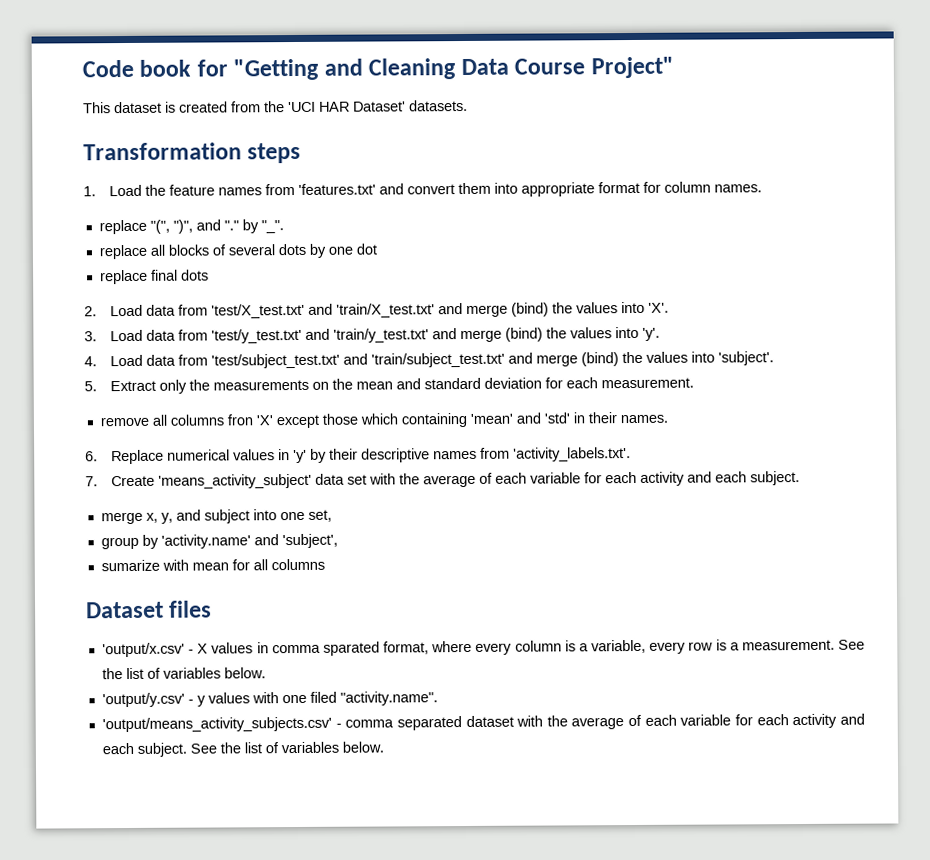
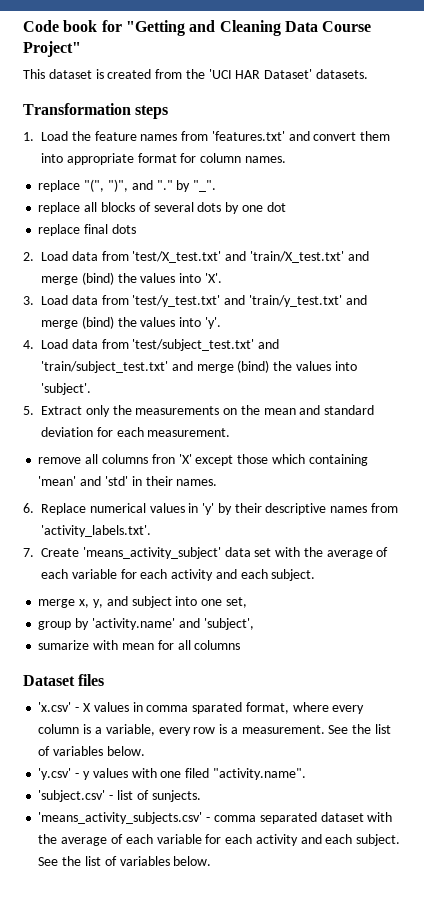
[101,642,185,658] 'output/x.csv' -> [38,702,72,712] 'x.csv'
[101,692,185,708] 'output/y.csv' -> [38,768,72,780] 'y.csv'
[101,716,332,733] 'output/means_activity_subjects.csv' -> [38,790,201,802] [38,812,203,824] 'subject.csv' - list of sunjects. // 'means_activity_subjects.csv'

